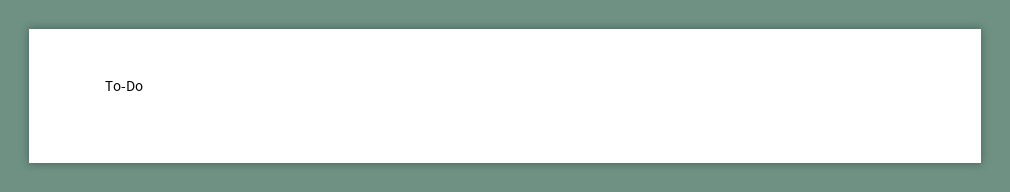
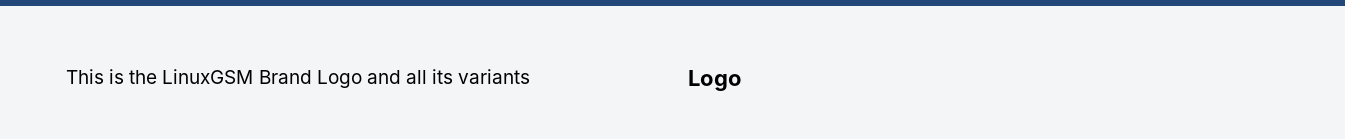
[105,81,143,91] To-Do -> [66,69,531,88] [688,70,742,91] This is the LinuxGSM Brand Logo and all its variants // Logo

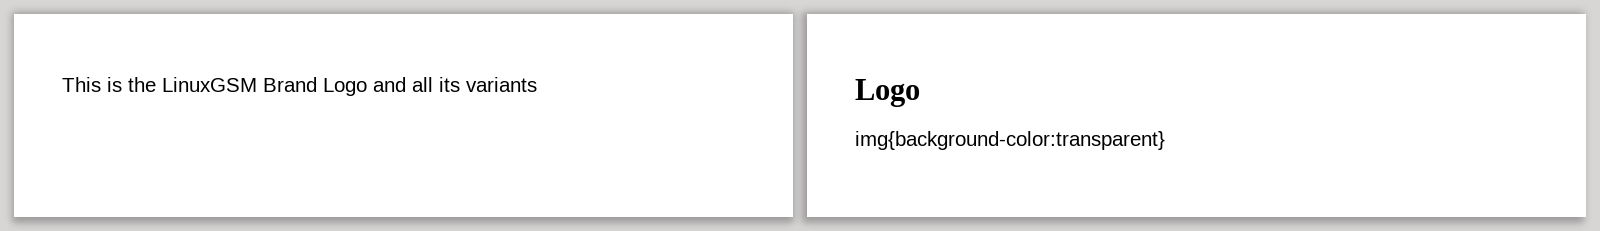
(742, 80) none -> [855,131,1165,150] // img{background-color:transparent}

